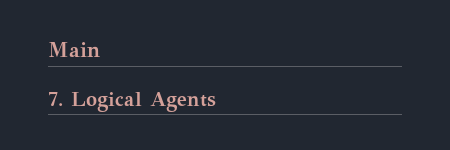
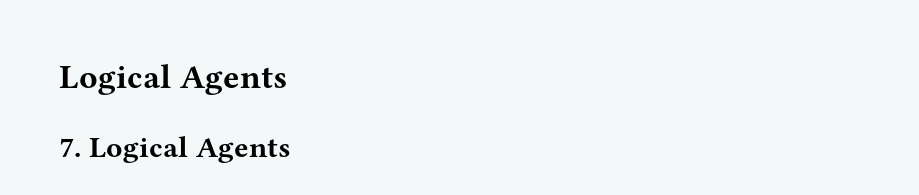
[48,42,100,57] Main -> [59,64,289,95] Logical Agents

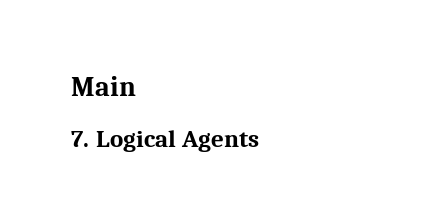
[59,64,289,95] Logical Agents -> [71,76,136,96] Main

